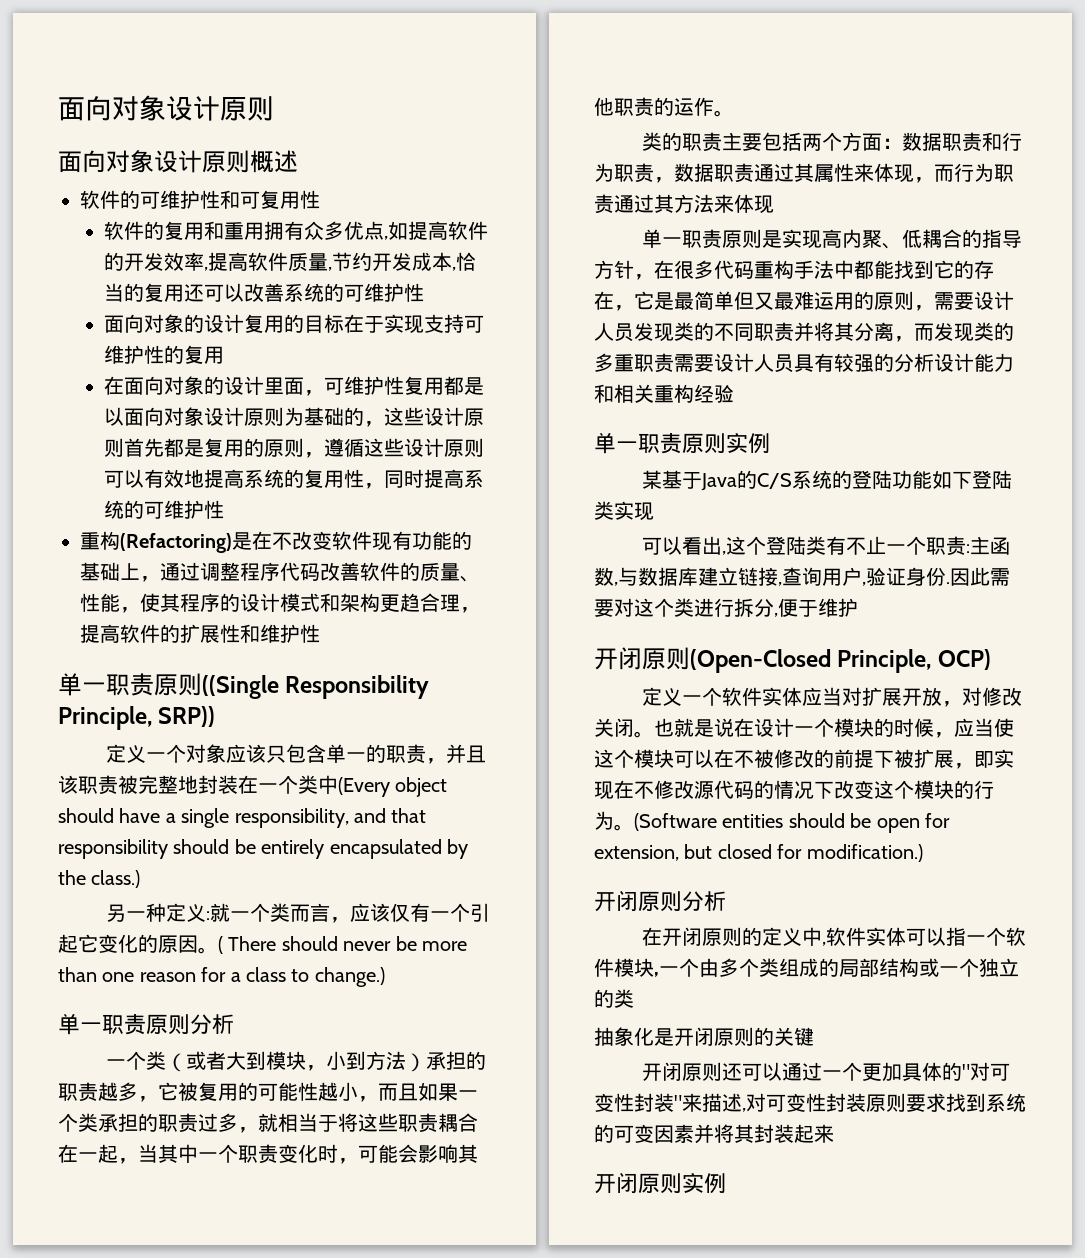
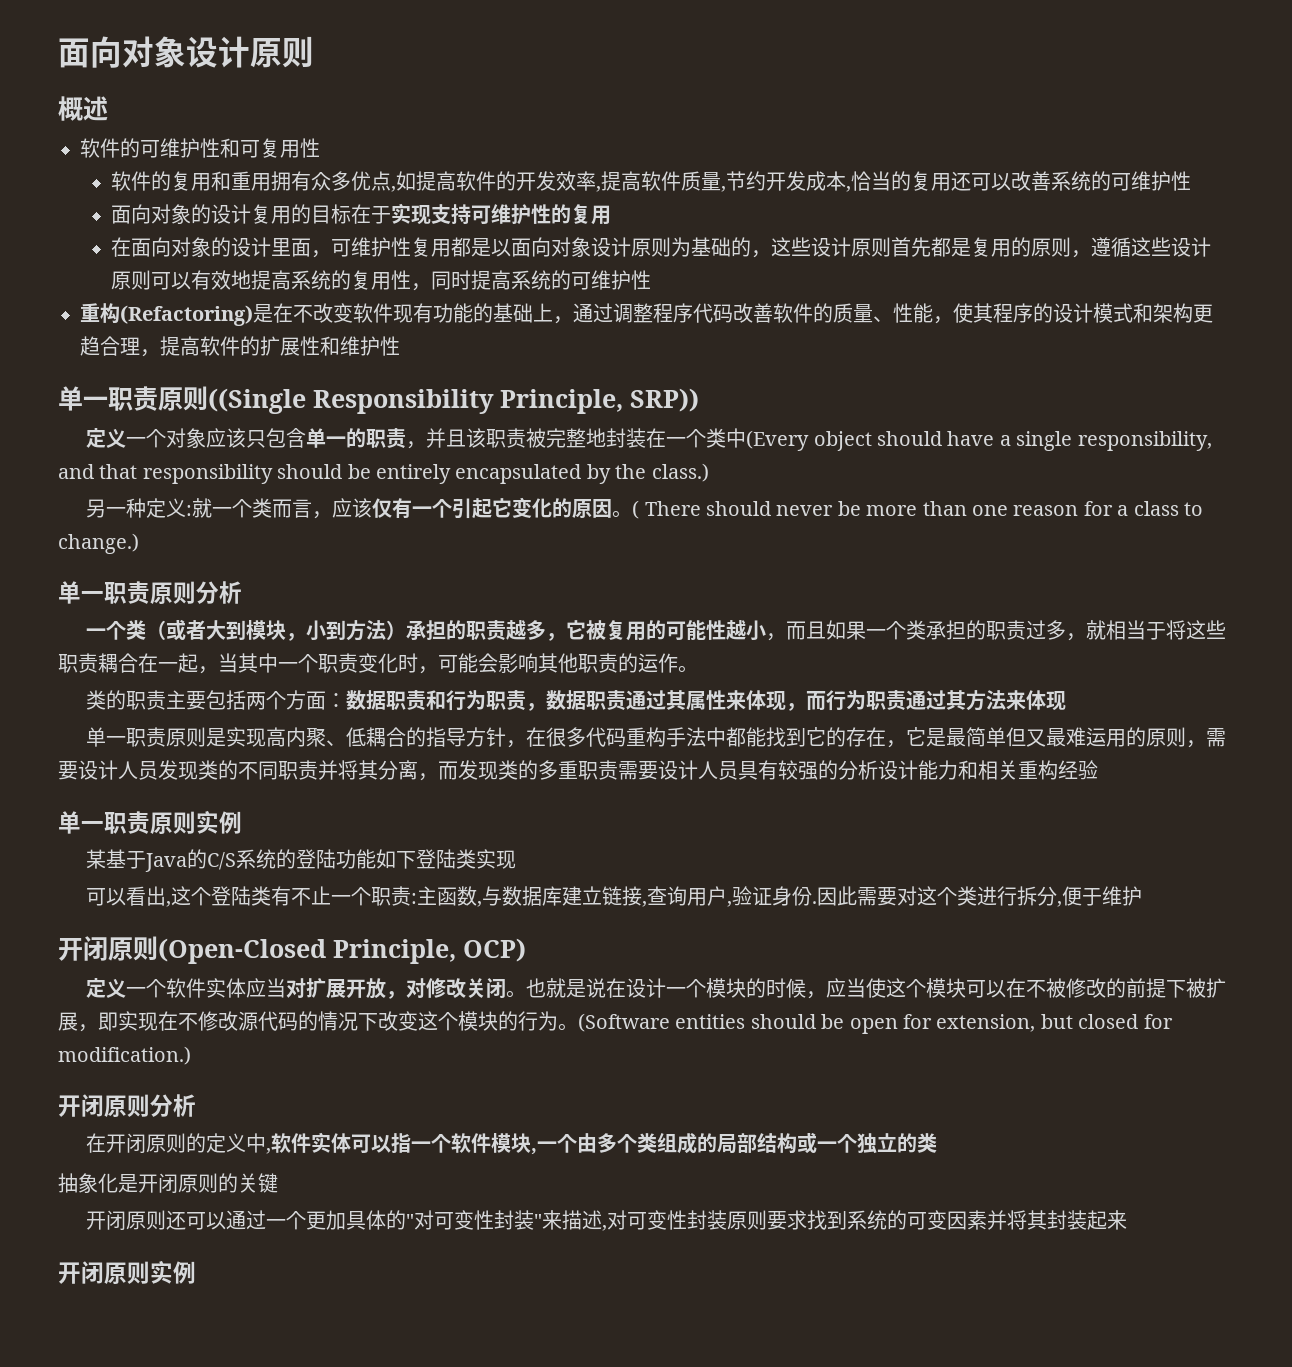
[58,150,250,173] 面向对象设计原则 -> (314, 52) none

